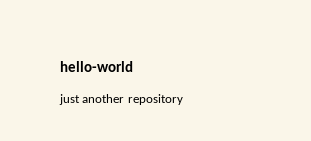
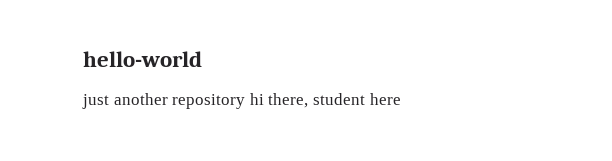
(183, 99) none -> [249,93,401,108] hi there, student here

